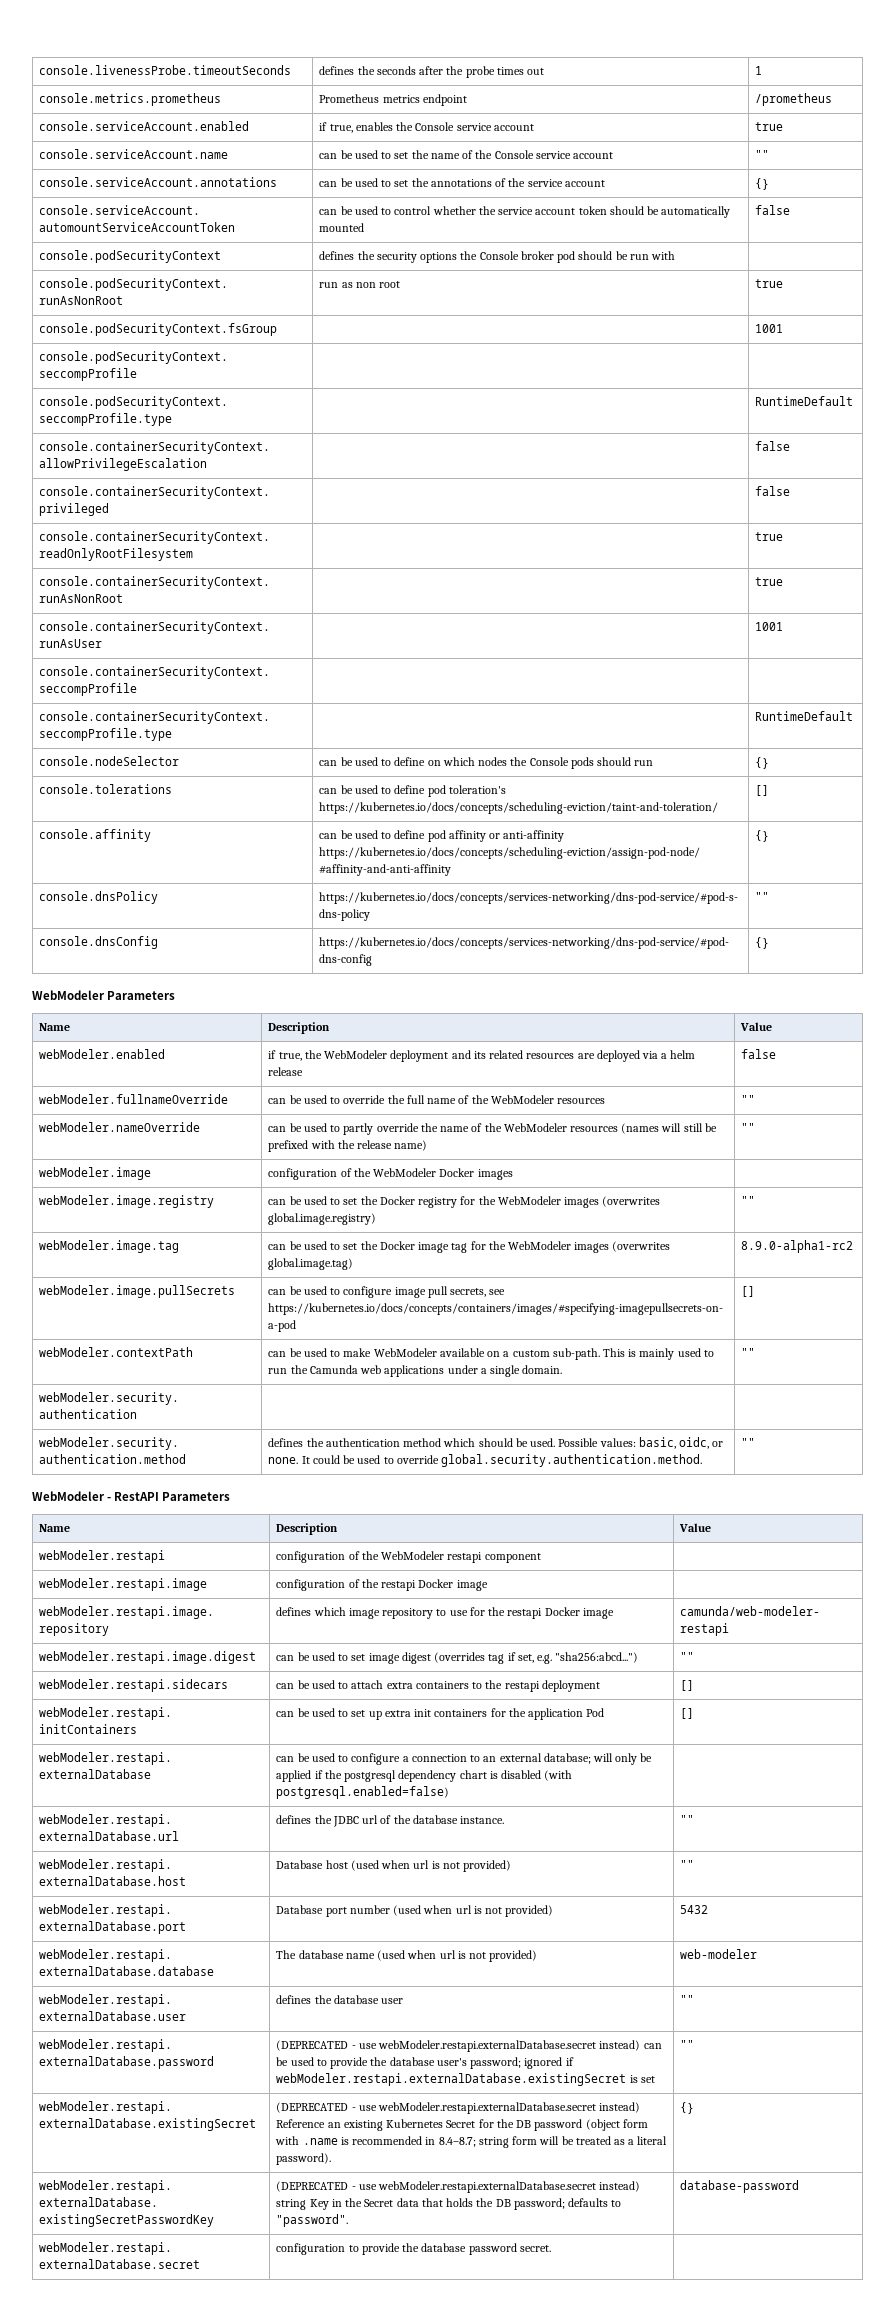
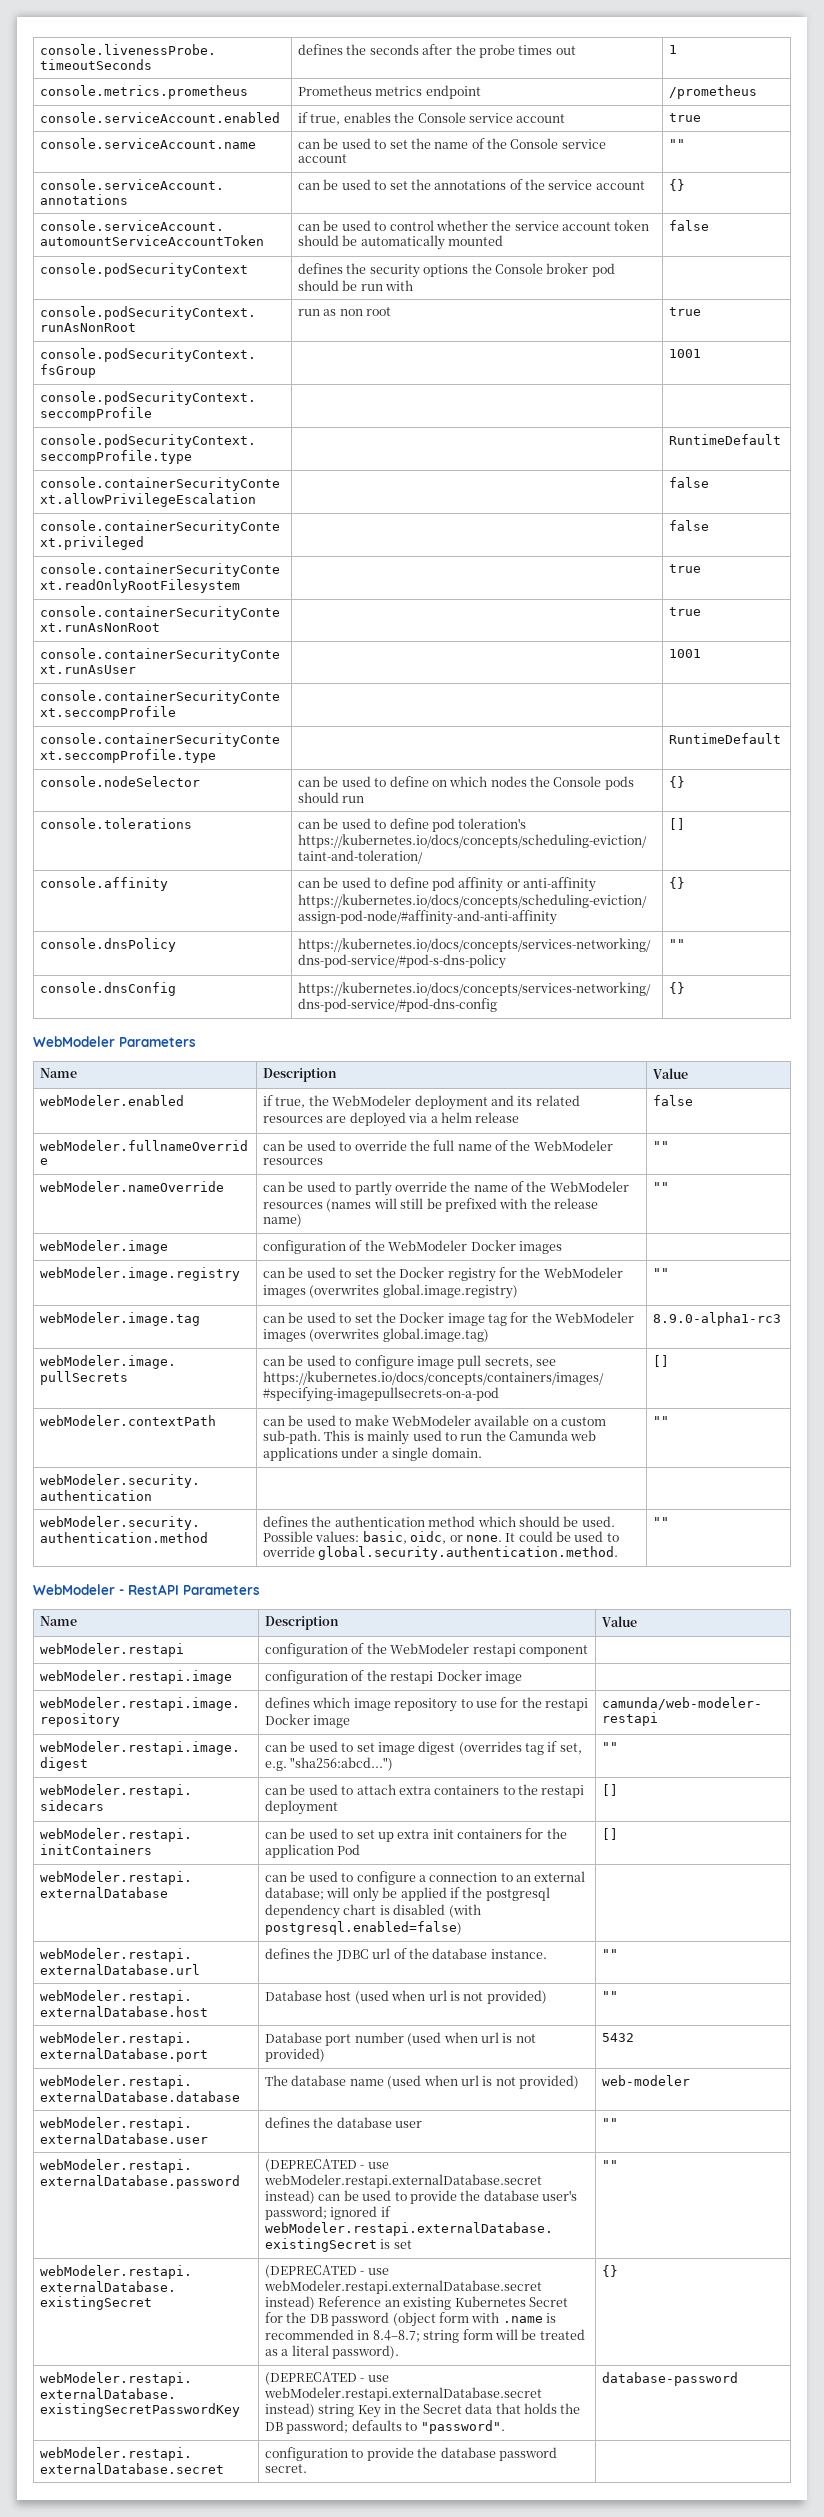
[741,1240,854,1253] 8.9.0-alpha1-rc2 -> [653,1312,782,1326] 8.9.0-alpha1-rc3

